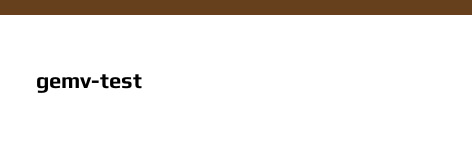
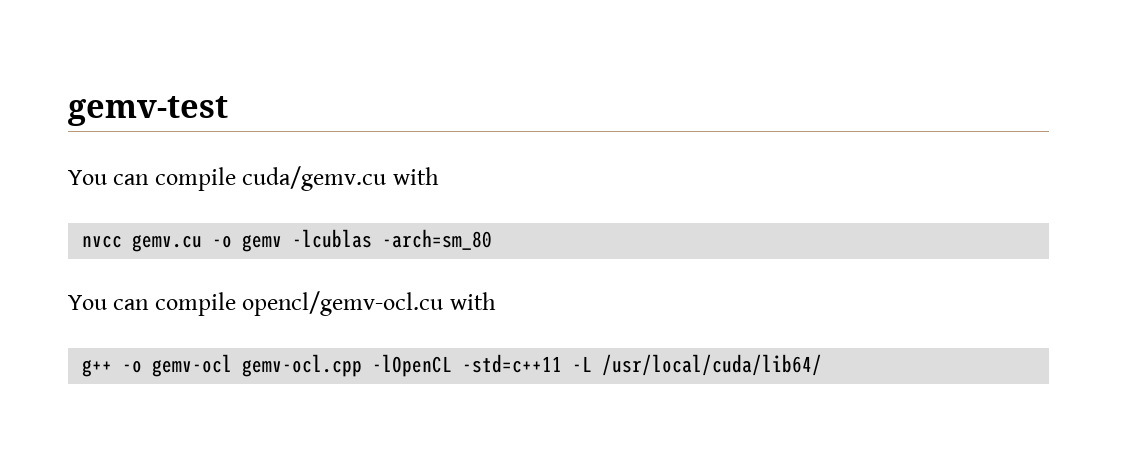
(142, 83) none -> [68,166,439,191] [82,229,493,252] [68,291,496,316] [82,354,823,377] // You can compile cuda/gemv.cu with // nvcc gemv.cu -o gemv -lcublas -arch=sm_80 // You can compile opencl/gemv-ocl.cu with // g++ -o gemv-ocl gemv-ocl.cpp -lOpenCL -std=c++11 -L /usr/local/cuda/lib64/

